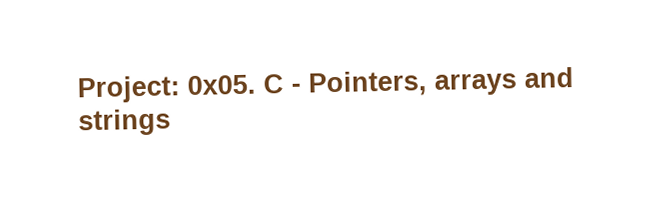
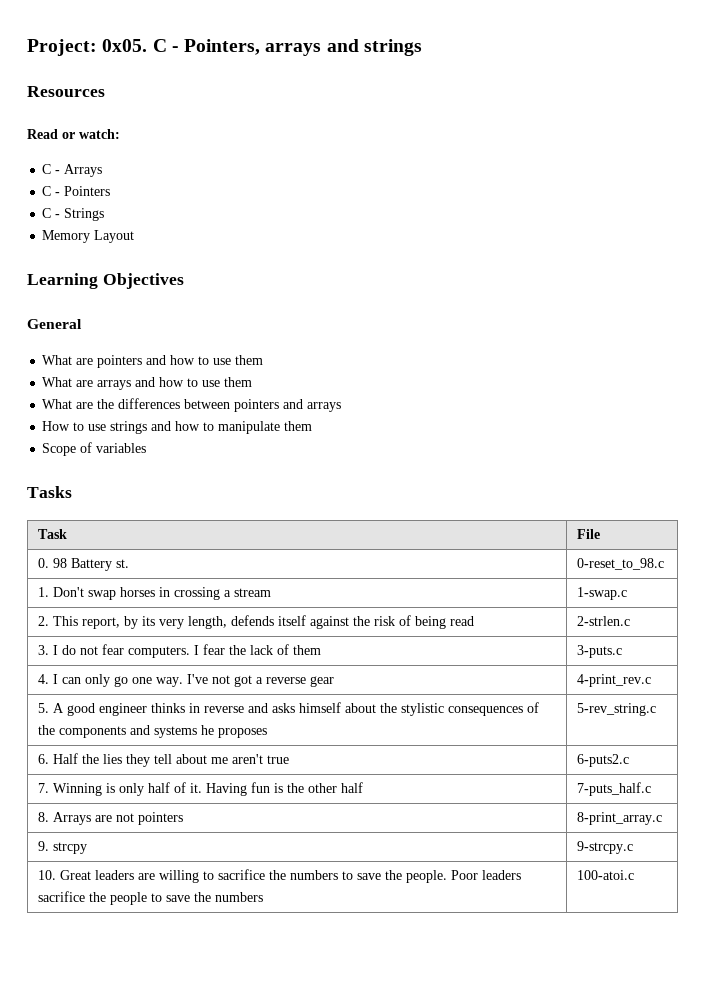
(171, 122) none -> [27,86,105,97] [27,129,120,139] [42,164,103,177] [42,186,111,196] [42,208,105,221] [42,230,135,243] [27,273,184,289] [27,319,82,329] [42,355,264,368] [42,377,253,390] [42,398,342,412] [42,421,313,434] [42,442,147,456] [27,486,72,498] [38,529,68,539] [577,529,601,539] [38,558,130,571] [577,558,665,570] [38,587,272,600] [577,587,628,600] [38,615,475,629] [577,616,631,626] [38,644,322,658] [577,645,623,658] [38,674,335,687] [577,674,652,687] [38,702,540,716] [38,725,268,738] [577,703,657,716] [38,753,290,767] [577,754,630,767] [38,782,364,796] [577,782,652,796] [38,812,184,825] [577,812,663,825] [38,841,88,854] [577,841,634,854] [38,869,522,883] [38,891,264,905] [577,870,635,880] // Resources // Read or watch: // C - Arrays // C - Pointers // C - Strings // Memory Layout // Learning Objectives // General // What are pointers and how to use them // What are arrays and how to use them // What are the differences between pointers and arrays // How to use strings and how to manipulate them // Scope of variables // Tasks // Task | File // 0. 98 Battery st. | 0-reset_to_98.c // 1. Don't swap horses in crossing a stream | 1-swap.c // 2. This report, by its very length, defends itself against the risk of being read | 2-strlen.c // 3. I do not fear computers. I fear the lack of them | 3-puts.c // 4. I can only go one way. I've not got a reverse gear | 4-print_rev.c // 5. A good engineer thinks in reverse and asks himself about the stylistic consequences of the components and systems he proposes | 5-rev_string.c // 6. Half the lies they tell about me aren't true | 6-puts2.c // 7. Winning is only half of it. Having fun is the other half | 7-puts_half.c // 8. Arrays are not pointers | 8-print_array.c // 9. strcpy | 9-strcpy.c // 10. Great leaders are willing to sacrifice the numbers to save the people. Poor leaders sacrifice the people to save the numbers | 100-atoi.c

